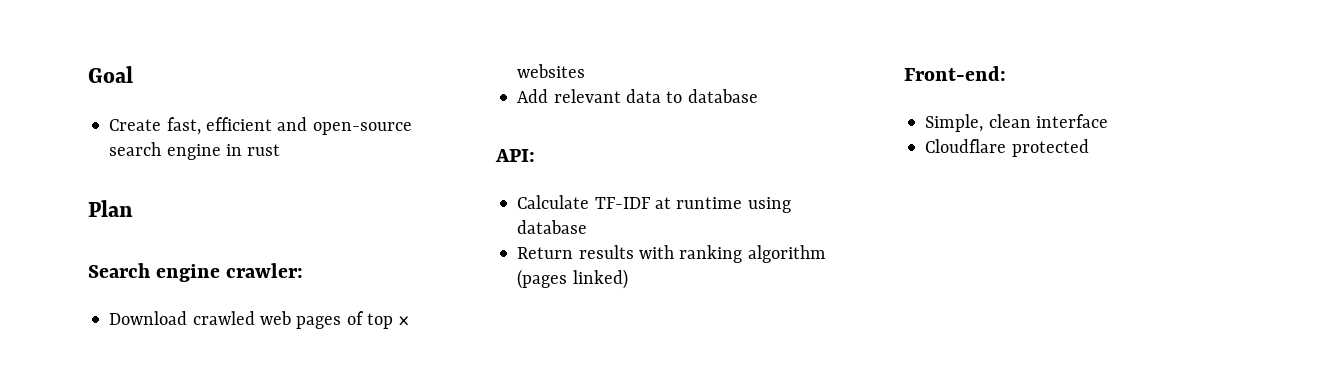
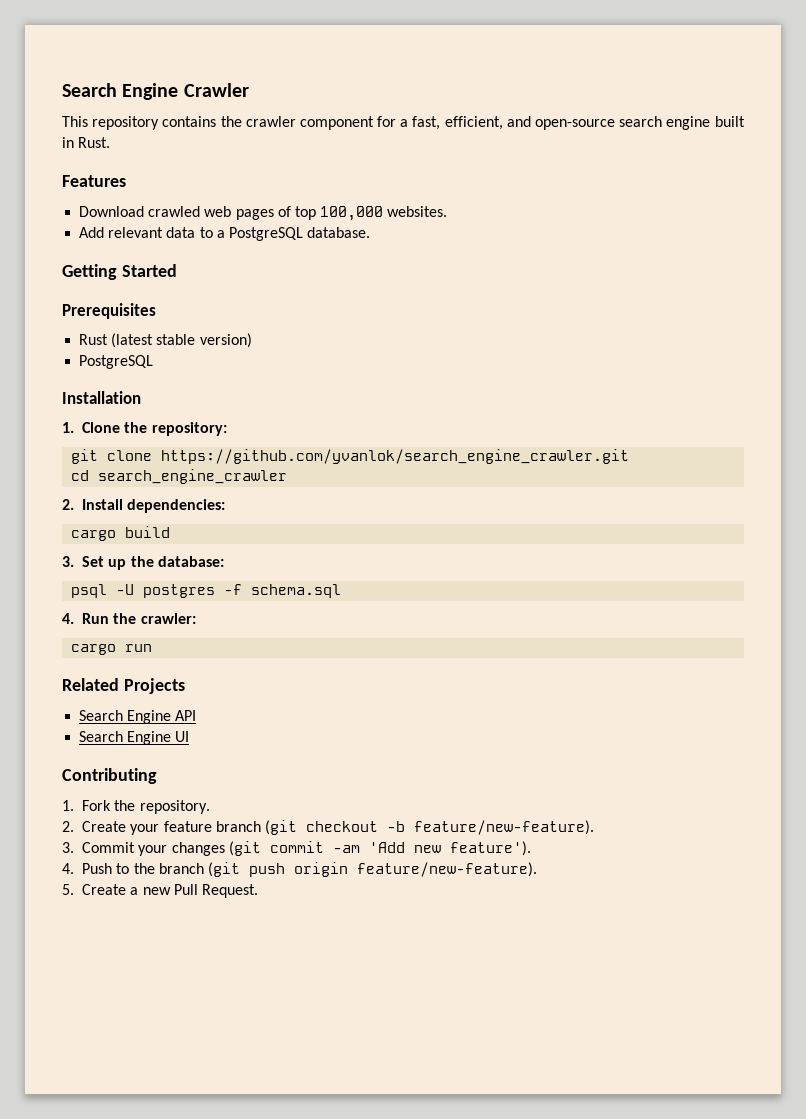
[88,66,133,83] [109,117,412,135] [109,142,281,160] [88,200,133,217] [88,263,304,282] Goal // Create fast, efficient and open-source search engine in rust // Plan // Search engine crawler: -> [62,83,249,100] [62,116,745,130] [62,137,111,148] [62,175,126,187] Search Engine Crawler // This repository contains the crawler component for a fast, efficient, and open-source search engine built in Rust. // Features
[398,316,410,326] [517,64,586,78] x websites -> [320,206,448,221] 100,000 websites.
[687,89,758,103] [495,149,535,162] [517,195,791,213] [517,220,588,234] [517,245,826,263] [517,269,628,289] [904,66,1006,81] [925,114,1108,132] [925,139,1089,157] database // API: // Calculate TF-IDF at runtime using database // Return results with ranking algorithm (pages linked) // Front-end: // Simple, clean interface // Cloudflare protected -> [216,227,371,241] [62,264,177,280] [62,303,156,319] [79,333,252,348] [79,355,154,369] [62,391,141,404] [62,422,227,436] [71,449,630,464] [71,469,288,484] [62,499,226,513] [71,526,171,541] [62,556,224,570] [71,584,342,598] [62,613,196,624] [71,644,153,655] [62,678,185,694] [79,710,197,724] [79,731,190,745] [62,768,157,784] [62,800,210,814] [62,820,594,835] [62,841,531,856] [62,862,537,877] [62,884,258,898] a PostgreSQL database. // Getting Started // Prerequisites // Rust (latest stable version) // PostgreSQL // Installation // 1. Clone the repository: // git clone https://github.com/yvanlok/search_engine_crawler.git // cd search_engine_crawler // 2. Install dependencies: // cargo build // 3. Set up the database: // psql -U postgres -f schema.sql // 4. Run the crawler: // cargo run // Related Projects // Search Engine API // Search Engine UI // Contributing // 1. Fork the repository. // 2. Create your feature branch (git checkout -b feature/new-feature). // 3. Commit your changes (git commit -am 'Add new feature'). // 4. Push to the branch (git push origin feature/new-feature). // 5. Create a new Pull Request.

